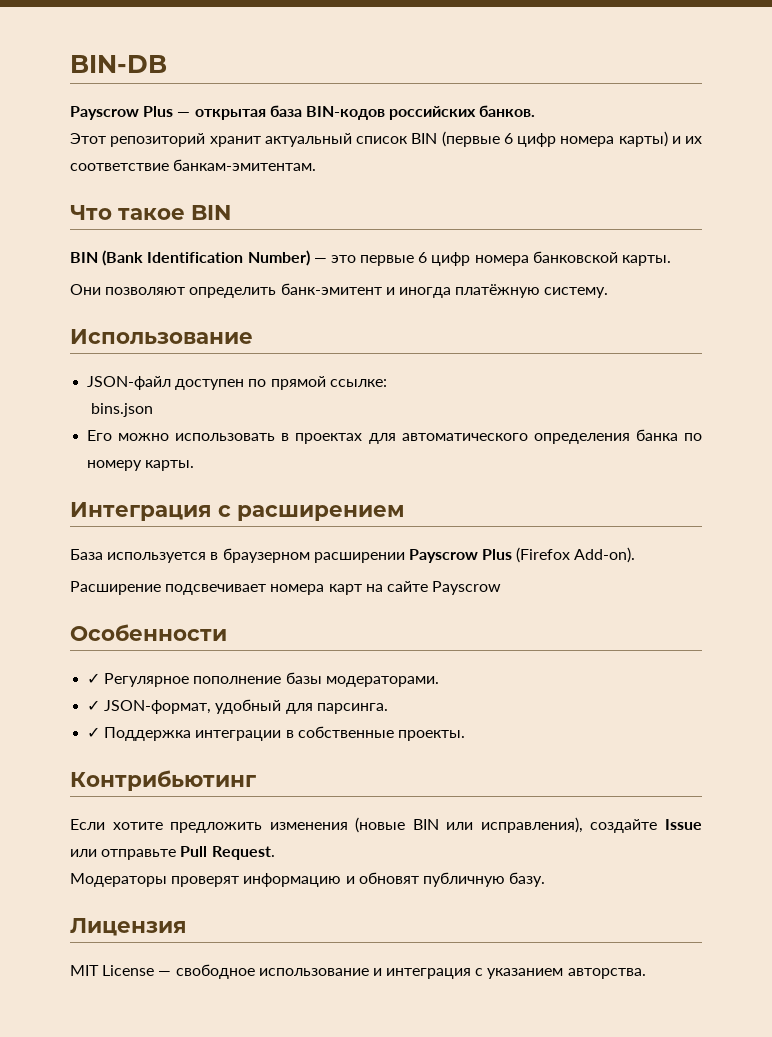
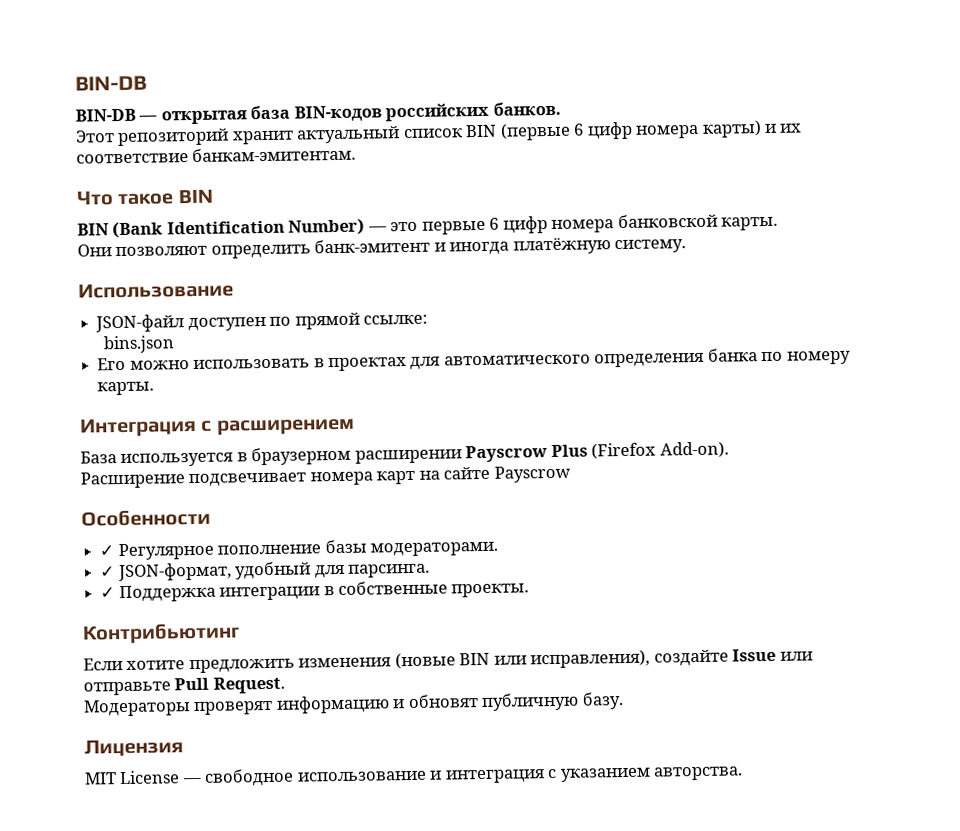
[70,106,174,120] Payscrow Plus -> [75,108,136,122] BIN-DB

